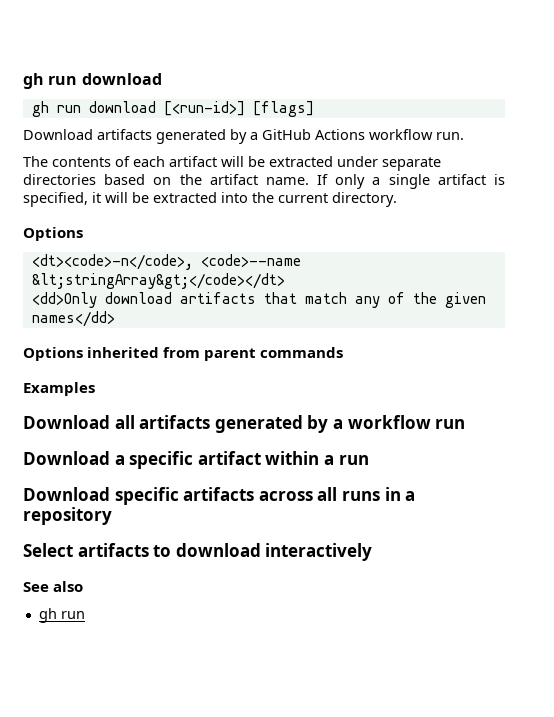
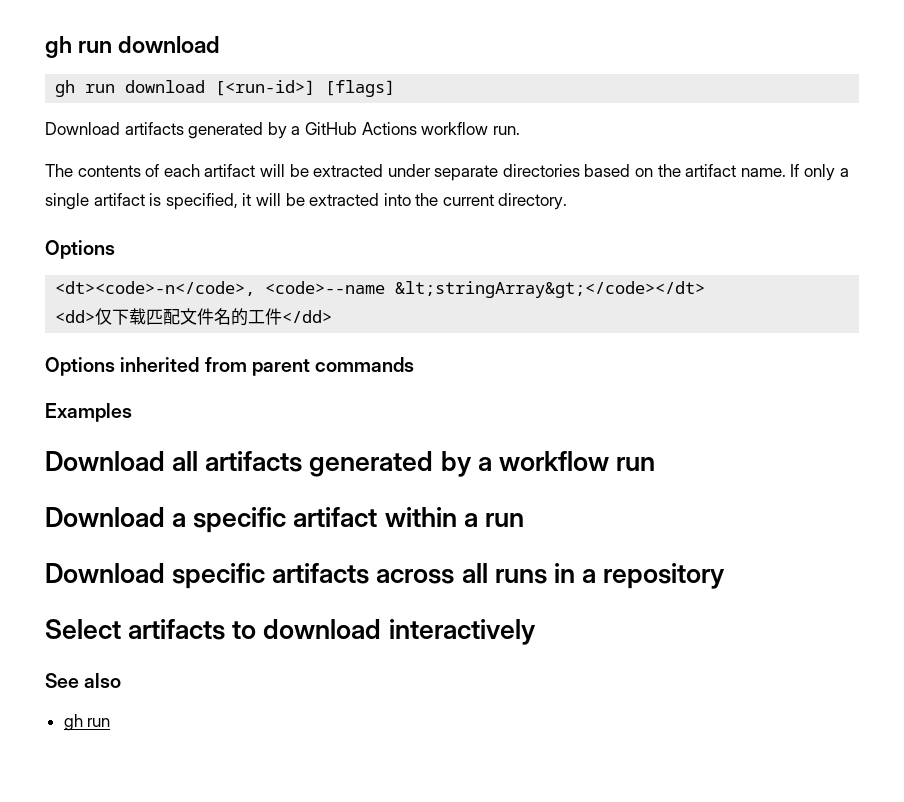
[31,292,486,308] [31,311,115,327] <dd>Only download artifacts that match any of the given names</dd> -> [55,308,333,326] <dd>仅下载匹配文件名的工件</dd>

